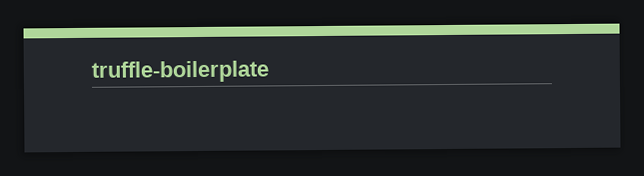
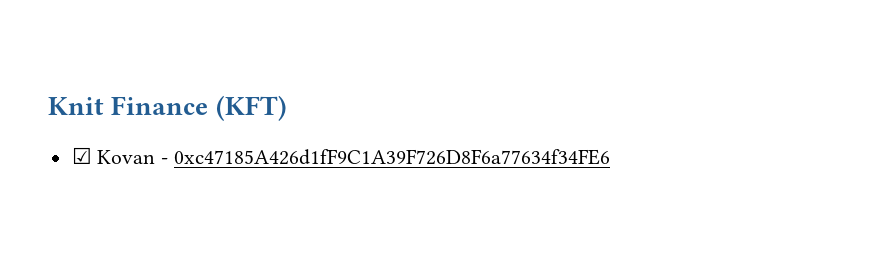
[91,60,269,83] truffle-boilerplate -> [48,95,287,121] [71,147,611,165] Knit Finance (KFT) // ☑ Kovan - 0xc47185A426d1fF9C1A39F726D8F6a77634f34FE6

